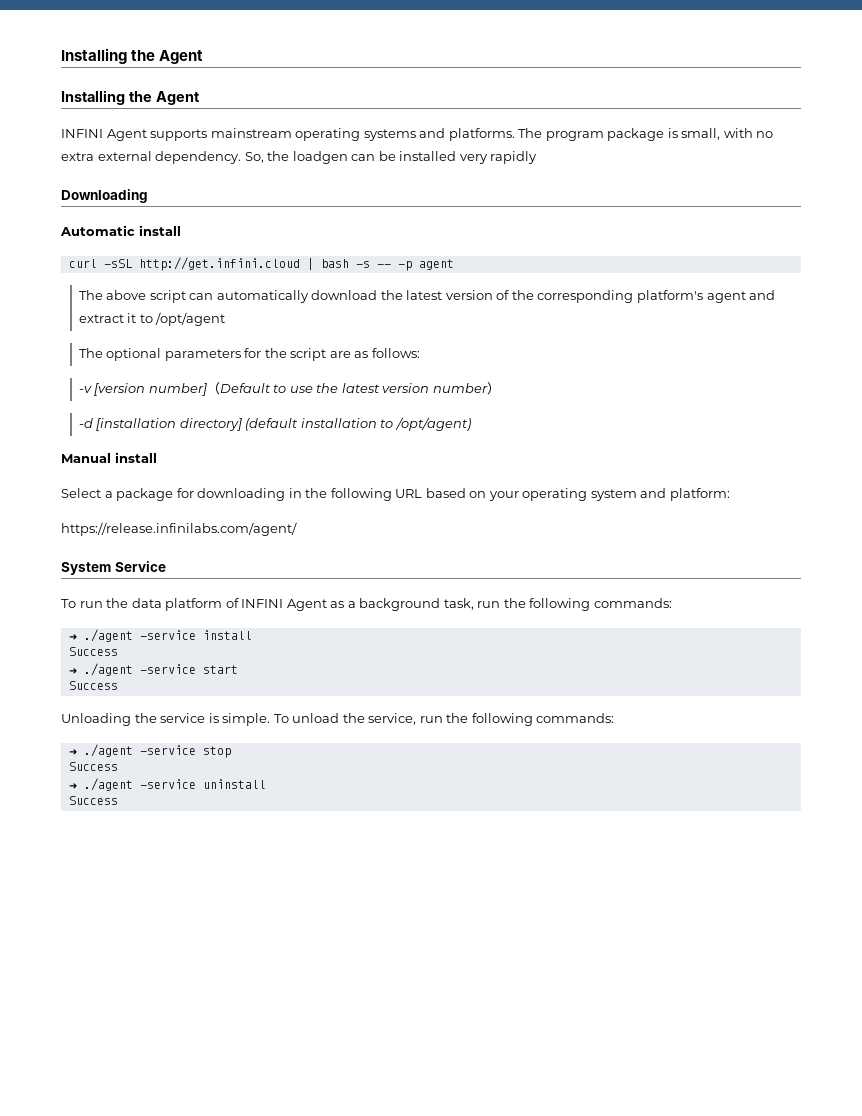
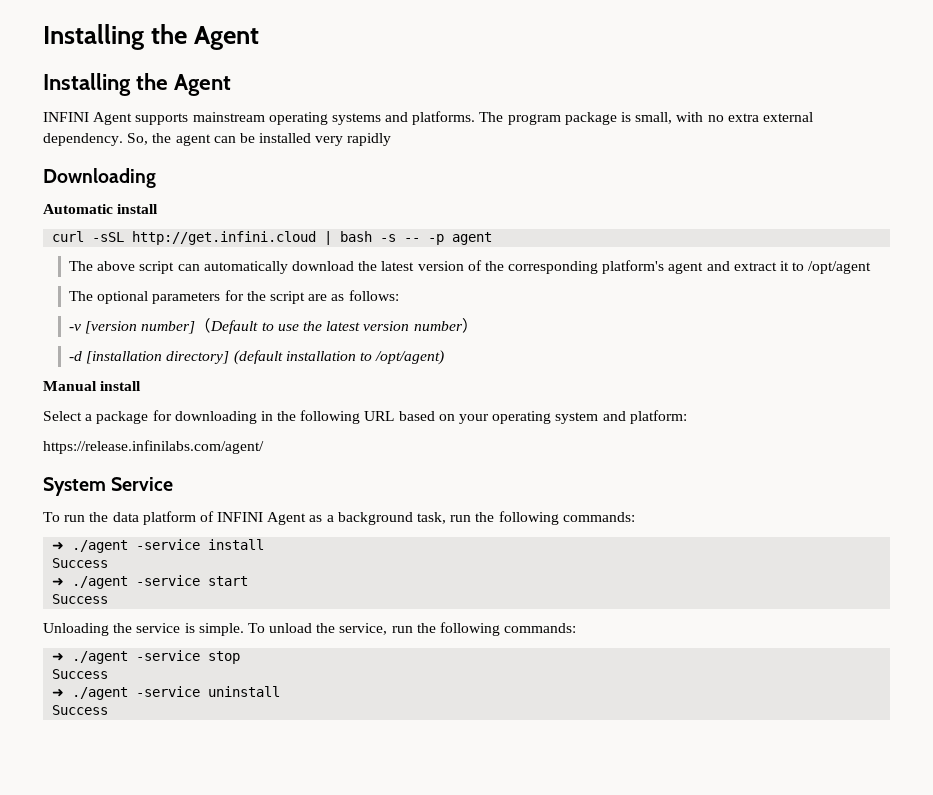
[292,151,348,164] loadgen -> [175,134,211,146] agent

